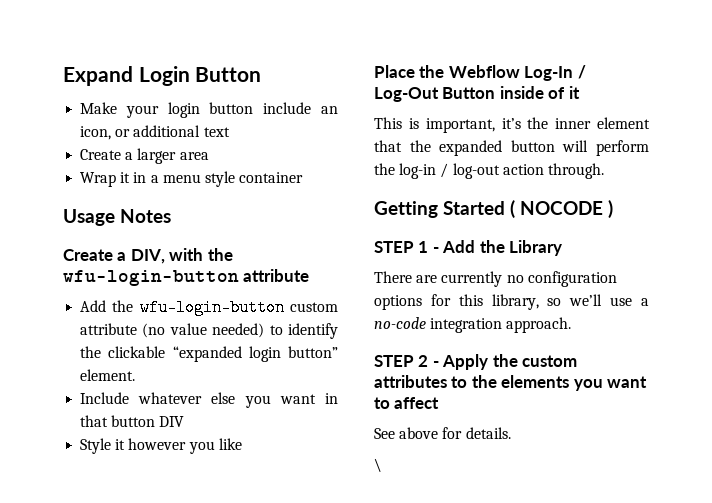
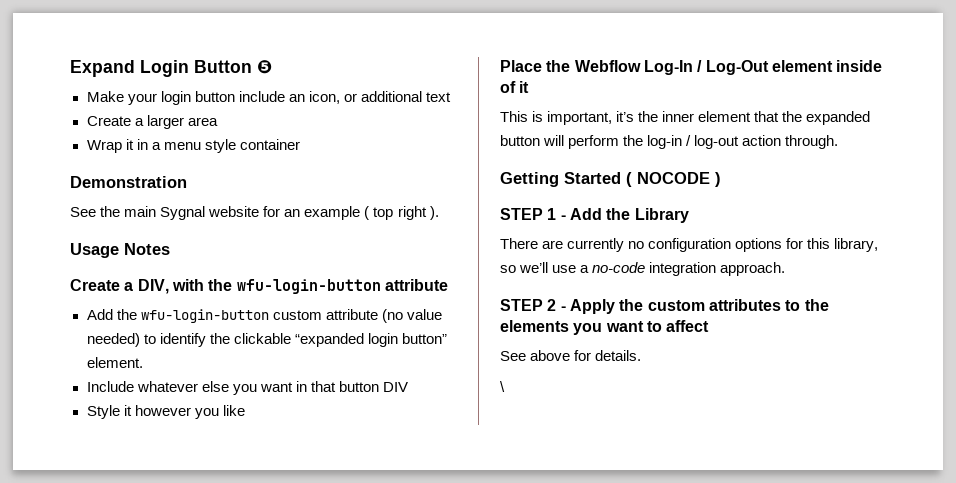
(262, 74) none -> [257,60,272,74] ❺
(304, 177) none -> [70,176,187,188] [70,206,439,220] // Demonstration // See the main Sygnal website for an example ( top right ).
[442,87,496,99] Button -> [771,60,833,72] element

